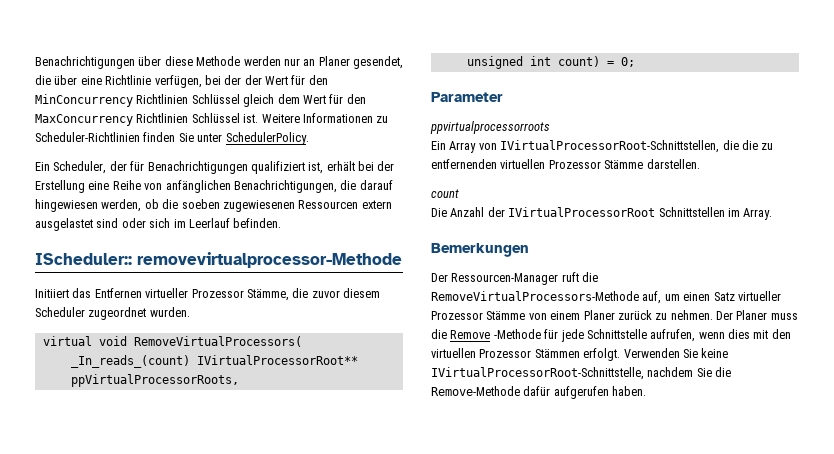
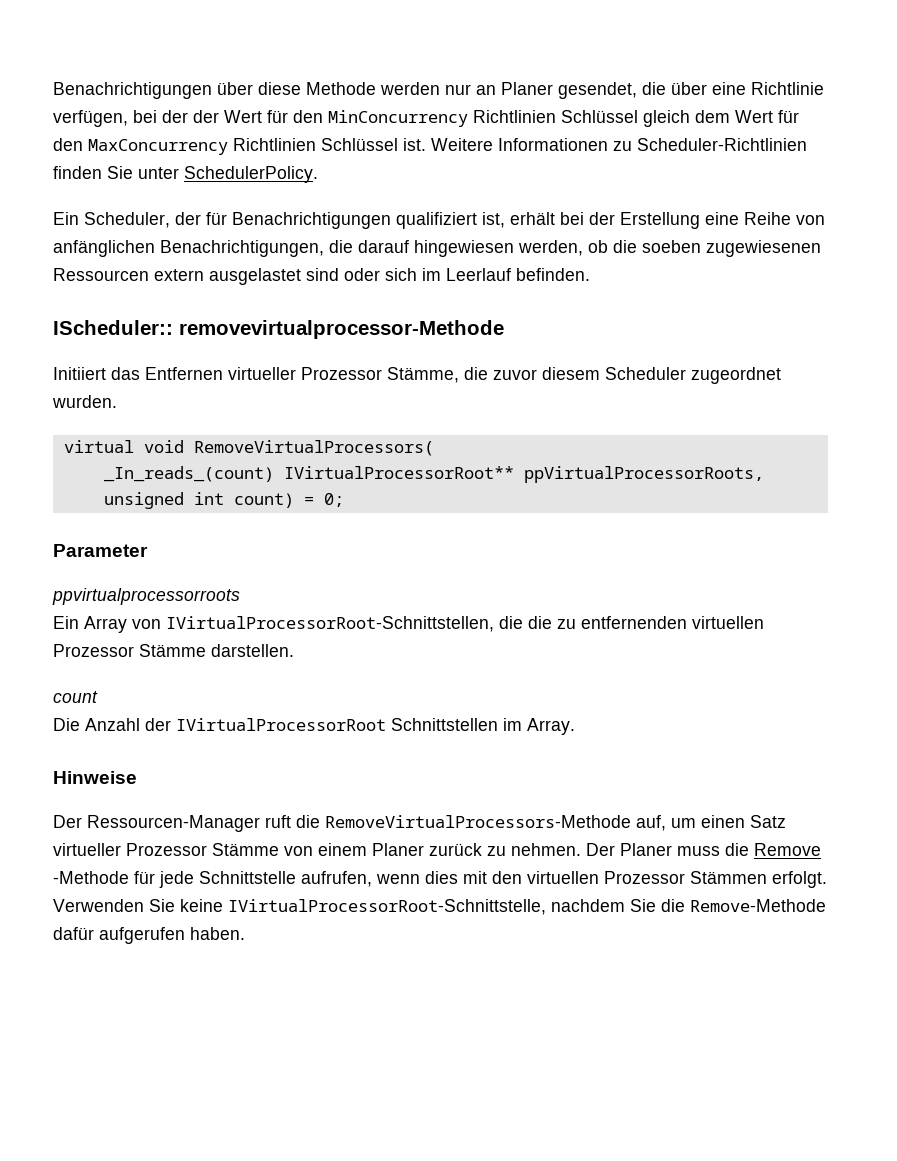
[431,243,529,257] Bemerkungen -> [53,771,137,784] Hinweise

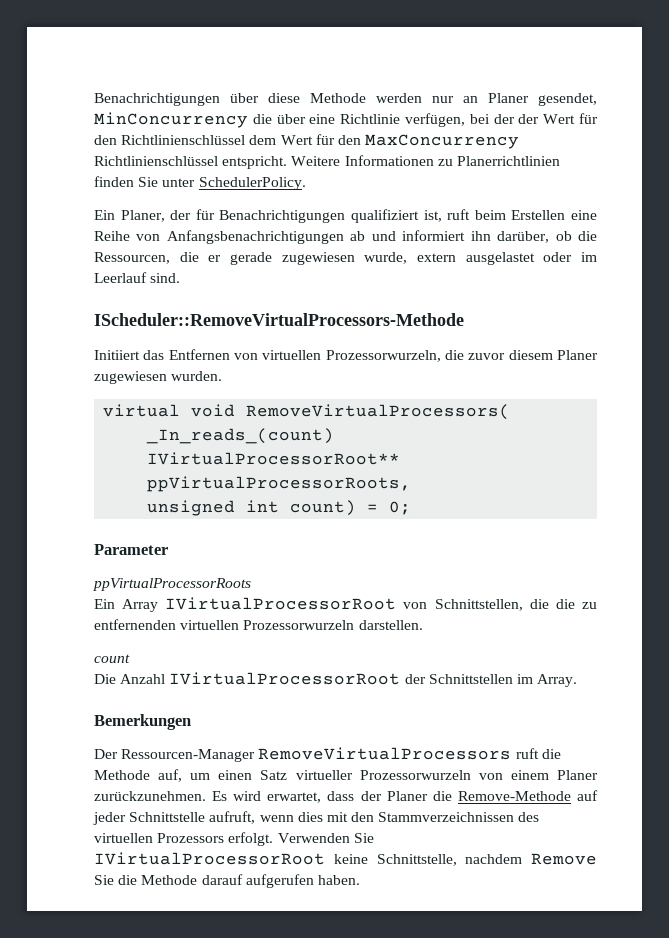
(637, 90) none -> [94,112,248,128] MinConcurrency
[328,110,690,127] MinConcurrency Richtlinien Schlüssel gleich -> [121,135,246,145] Richtlinienschlüssel
[233,138,426,151] Richtlinien Schlüssel ist. -> [94,156,288,169] Richtlinienschlüssel entspricht.
[637,138,807,151] Scheduler-Richtlinien -> [456,156,560,166] Planerrichtlinien
[84,212,170,228] Scheduler, -> [120,210,165,222] Planer,
[510,212,825,229] [53,240,821,257] [53,268,590,285] [53,320,504,339] erhält bei der Erstellung eine Reihe von anfänglichen Benachrichtigungen, die darauf hingewiesen werden, ob die soeben zugewiesenen Ressourcen extern ausgelastet sind oder sich im Leerlauf befinden. // IScheduler:: removevirtualprocessor-Methode -> [447,209,598,220] [94,230,597,244] [94,252,597,265] [94,272,181,283] [94,313,464,326] ruft beim Erstellen eine Reihe von Anfangsbenachrichtigungen ab und informiert ihn darüber, ob die Ressourcen, die er gerade zugewiesen wurde, extern ausgelastet oder im Leerlauf sind. // IScheduler::RemoveVirtualProcessors-Methode
[228,367,459,383] virtueller Prozessor Stämme, -> [234,350,441,362] von virtuellen Prozessorwurzeln,
[605,367,781,384] Scheduler zugeordnet -> [557,350,598,360] [94,371,167,384] Planer zugewiesen
[52,588,240,605] ppvirtualprocessorroots -> [93,578,251,591] ppVirtualProcessorRoots
[132,616,494,632] von IVirtualProcessorRoot-Schnittstellen, -> [165,597,523,611] IVirtualProcessorRoot von Schnittstellen,
[53,644,206,657] Prozessor Stämme -> [243,620,355,630] Prozessorwurzeln
[145,718,386,731] der IVirtualProcessorRoot -> [169,672,426,685] IVirtualProcessorRoot der
[53,771,137,784] Hinweise -> [94,714,191,730] Bemerkungen
(260, 823) none -> [258,747,512,760] RemoveVirtualProcessors
[325,815,631,828] RemoveVirtualProcessors-Methode -> [94,770,150,780] Methode
[126,843,279,856] Prozessor Stämme -> [359,770,471,780] Prozessorwurzeln
[429,843,821,856] [53,871,827,888] [53,899,826,915] [53,927,94,940] zurück zu nehmen. Der Planer muss die Remove -Methode für jede Schnittstelle aufrufen, wenn dies mit den virtuellen Prozessor Stämmen erfolgt. Verwenden Sie keine IVirtualProcessorRoot-Schnittstelle, nachdem Sie die Remove-Methode dafür -> [94,790,598,803] [93,811,540,825] [94,832,374,846] [94,852,597,866] [94,874,243,885] zurückzunehmen. Es wird erwartet, dass der Planer die Remove-Methode auf jeder Schnittstelle aufruft, wenn dies mit den Stammverzeichnissen des virtuellen Prozessors erfolgt. Verwenden Sie IVirtualProcessorRoot keine Schnittstelle, nachdem Remove Sie die Methode darauf

